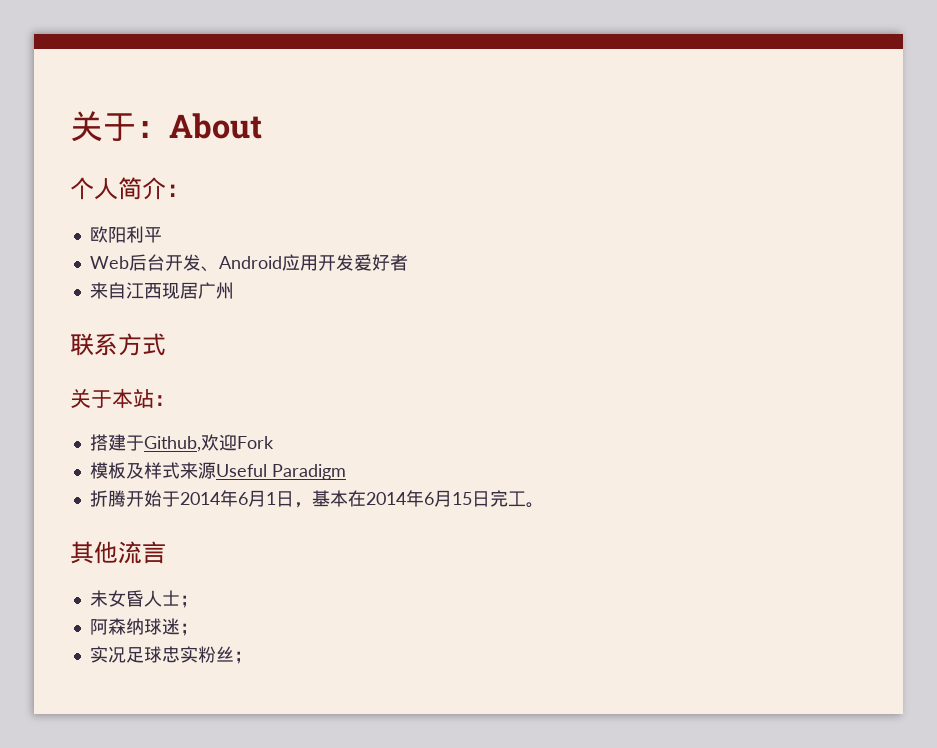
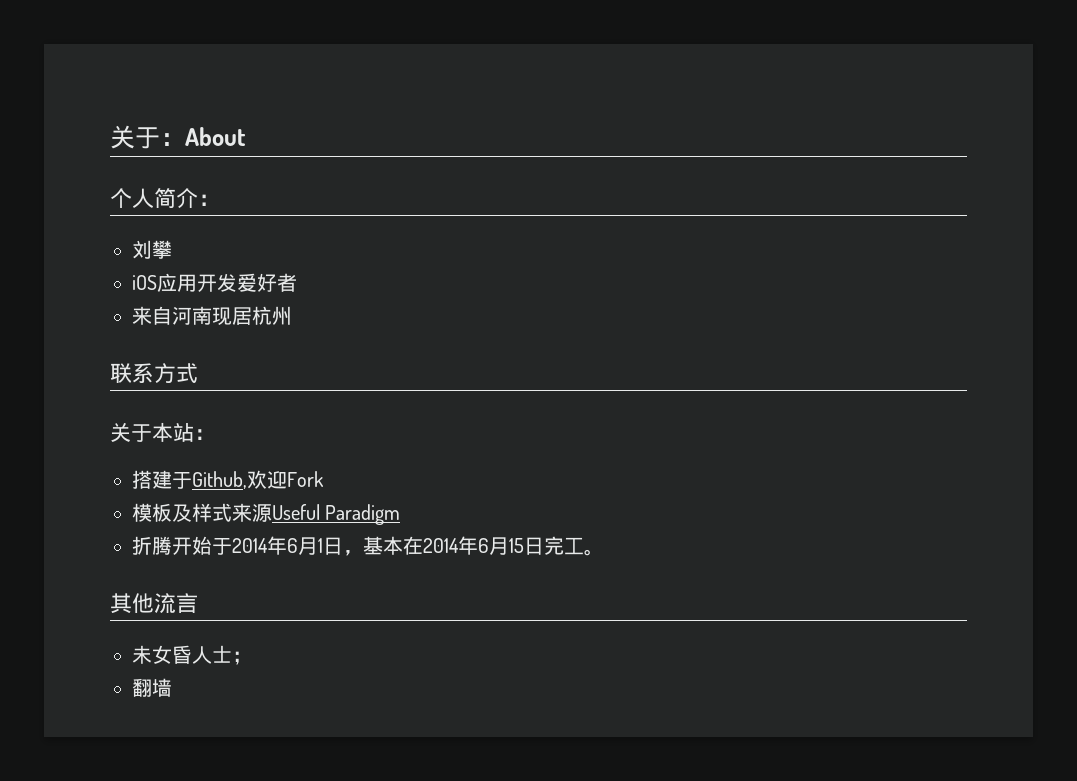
[89,226,162,243] [89,254,282,272] 欧阳利平 // Web后台开发、Android -> [132,240,172,259] [132,275,157,290] 刘攀 // iOS
[125,282,216,299] 江西现居广 -> [172,306,272,326] 河南现居杭
[89,618,198,636] [89,646,252,664] 阿森纳球迷； // 实况足球忠实粉丝； -> [132,678,172,697] 翻墙

